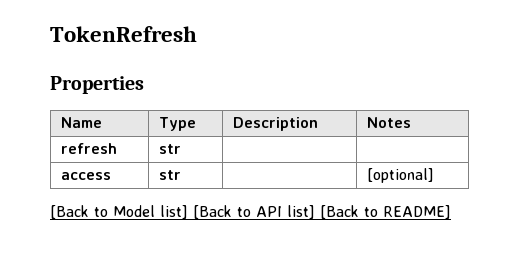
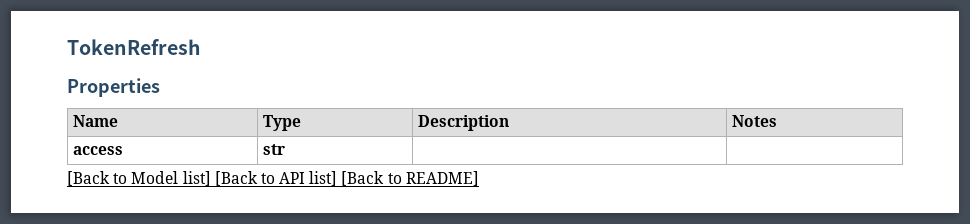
[61,143,118,154] [159,144,182,154] // refresh | str | | -> (778, 121) none
[367,168,435,183] [optional] -> (286, 149) none

